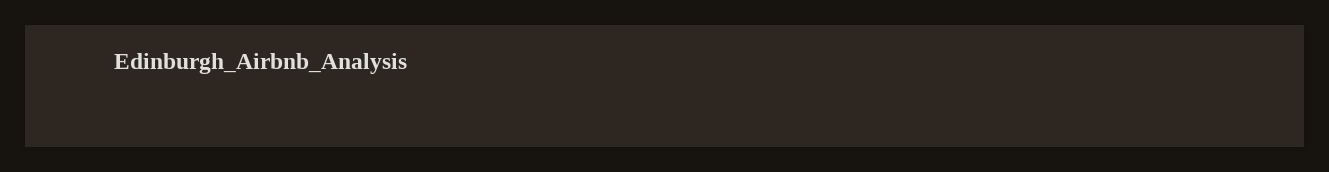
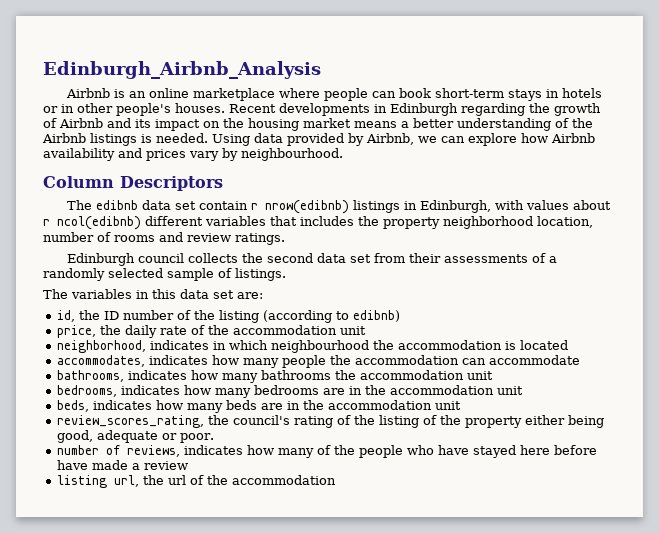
(407, 63) none -> [65,88,602,101] [43,103,601,116] [43,118,593,131] [42,133,595,146] [43,148,343,161] [43,176,223,191] [66,200,611,214] [43,216,593,230] [43,232,285,245] [66,253,557,266] [43,268,286,281] [43,289,263,299] [56,310,400,323] [56,325,366,338] [56,340,568,353] [56,355,580,368] [56,370,493,383] [56,385,523,398] [56,400,461,413] [56,415,604,428] [56,430,214,443] [56,445,597,458] [56,460,188,470] [56,475,336,488] // Airbnb is an online marketplace where people can book short-term stays in hotels or in other people's houses. Recent developments in Edinburgh regarding the growth of Airbnb and its impact on the housing market means a better understanding of the Airbnb listings is needed. Using data provided by Airbnb, we can explore how Airbnb availability and prices vary by neighbourhood. // Column Descriptors // The edibnb data set contain r nrow(edibnb) listings in Edinburgh, with values about r ncol(edibnb) different variables that includes the property neighborhood location, number of rooms and review ratings. // Edinburgh council collects the second data set from their assessments of a randomly selected sample of listings. // The variables in this data set are: // id, the ID number of the listing (according to edibnb) // price, the daily rate of the accommodation unit // neighborhood, indicates in which neighbourhood the accommodation is located // accommodates, indicates how many people the accommodation can accommodate // bathrooms, indicates how many bathrooms the accommodation unit // bedrooms, indicates how many bedrooms are in the accommodation unit // beds, indicates how many beds are in the accommodation unit // review_scores_rating, the council's rating of the listing of the property either being good, adequate or poor. // number of reviews, indicates how many of the people who have stayed here before have made a review // listing url, the url of the accommodation

